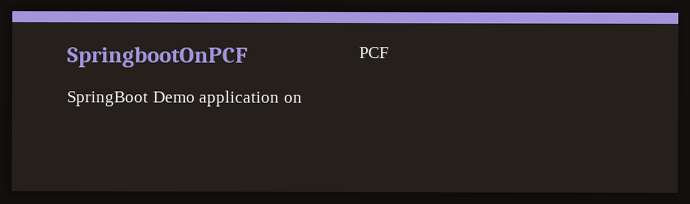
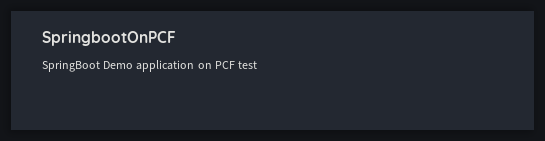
(389, 53) none -> [238,61,258,69] test

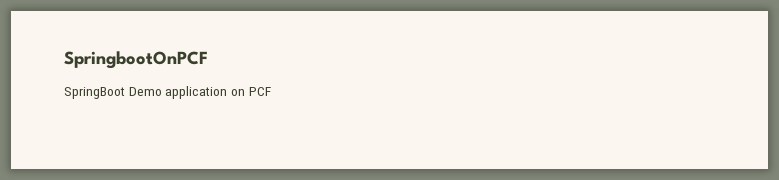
[238,61,258,69] test -> (271, 91) none

